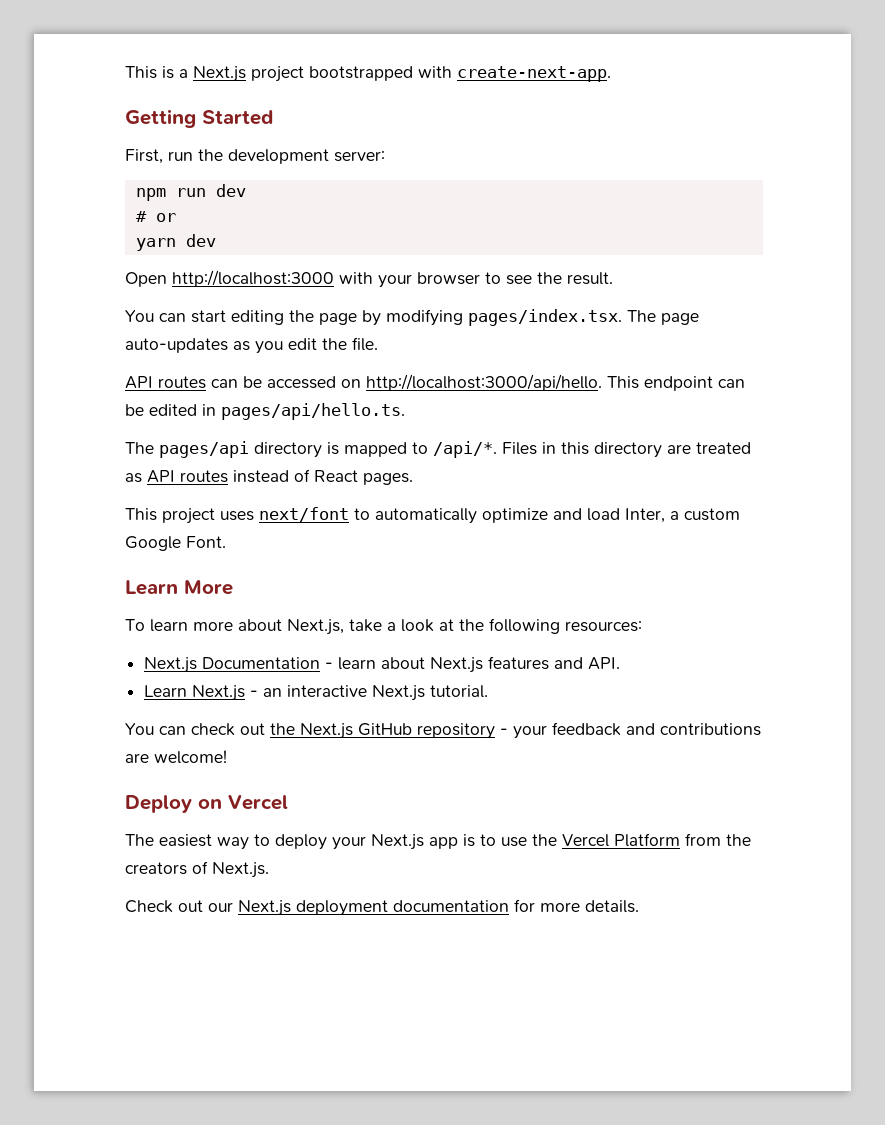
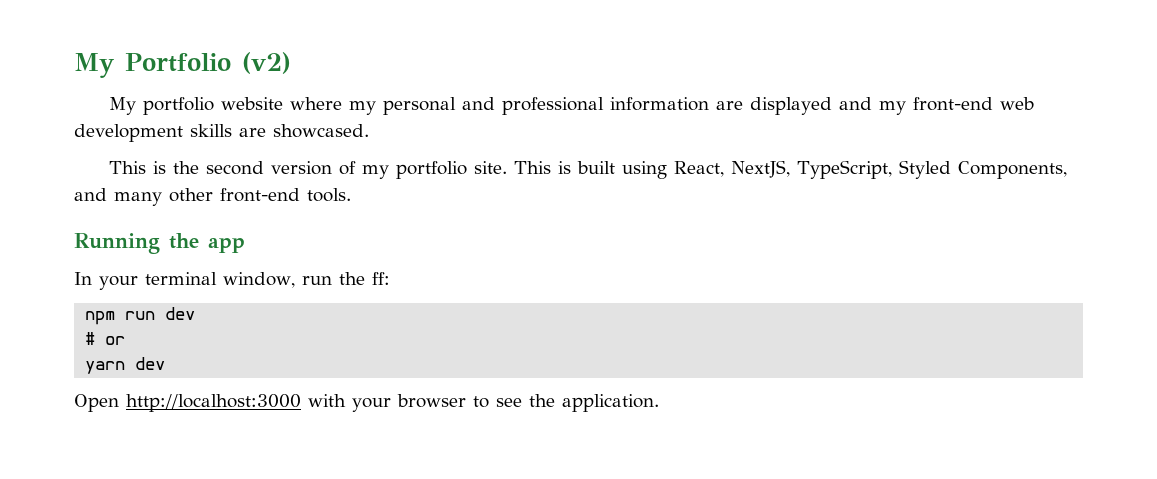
[125,66,611,82] [125,109,273,128] [125,149,385,164] This is a Next.js project bootstrapped with create-next-app. // Getting Started // First, run the development server: -> [74,52,291,78] [109,97,1035,115] [74,124,369,142] [109,160,1068,179] [74,188,351,206] [74,233,245,254] [74,272,390,290] My Portfolio (v2) // My portfolio website where my personal and professional information are displayed and my front-end web development skills are showcased. // This is the second version of my portfolio site. This is built using React, NextJS, TypeScript, Styled Components, and many other front-end tools. // Running the app // In your terminal window, run the ff:
[567,272,613,285] [125,309,699,326] [125,337,378,354] [125,374,745,391] [125,403,405,420] [125,441,751,458] [125,469,413,485] [125,507,740,524] [125,536,226,551] [125,580,233,595] [125,618,642,635] [144,656,621,673] [144,685,489,701] [125,722,761,739] [125,750,227,764] [125,795,288,813] [125,833,751,850] [125,861,269,878] [125,899,639,916] result. // You can start editing the page by modifying pages/index.tsx. The page auto-updates as you edit the file. // API routes can be accessed on http://localhost:3000/api/hello. This endpoint can be edited in pages/api/hello.ts. // The pages/api directory is mapped to /api/*. Files in this directory are treated as API routes instead of React pages. // This project uses next/font to automatically optimize and load Inter, a custom Google Font. // Learn More // To learn more about Next.js, take a look at the following resources: // Next.js Documentation - learn about Next.js features and API. // Learn Next.js - an interactive Next.js tutorial. // You can check out the Next.js GitHub repository - your feedback and contributions are welcome! // Deploy on Vercel // The easiest way to deploy your Next.js app is to use the Vercel Platform from the creators of Next.js. // Check out our Next.js deployment documentation for more details. -> [562,394,659,412] application.

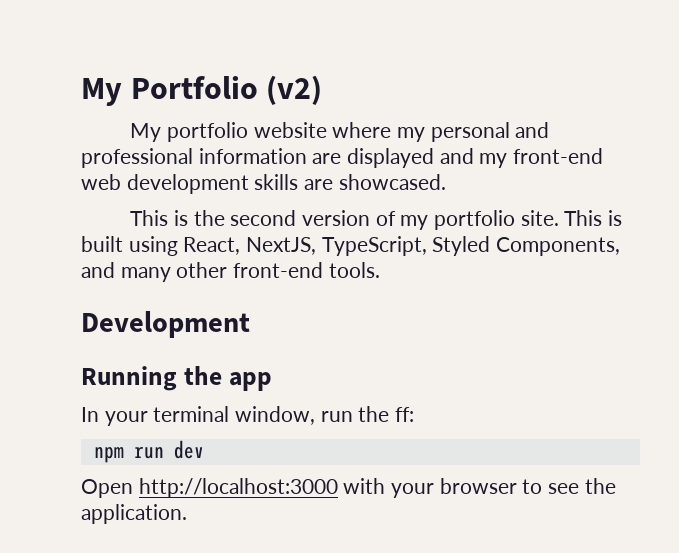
(351, 195) none -> [81,311,250,338] // Development
[85,332,126,345] [85,357,166,374] // # or // yarn dev -> (204, 449) none

